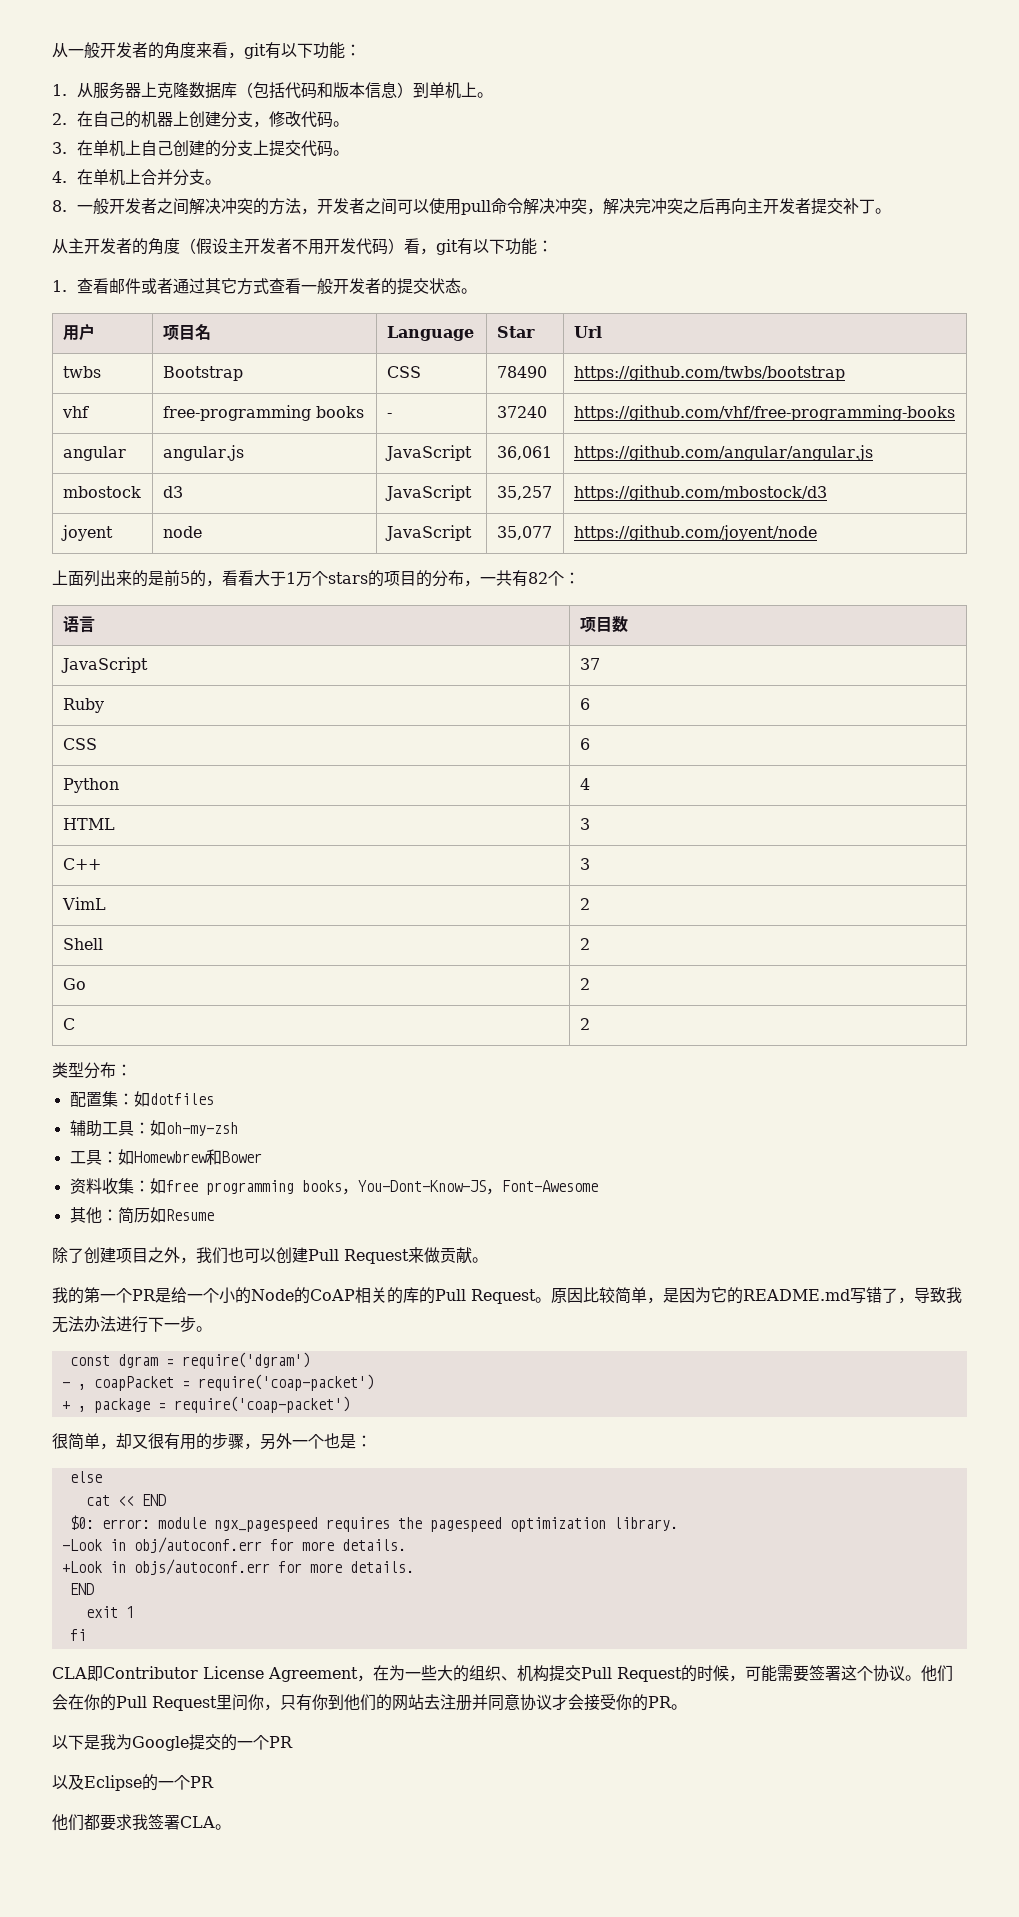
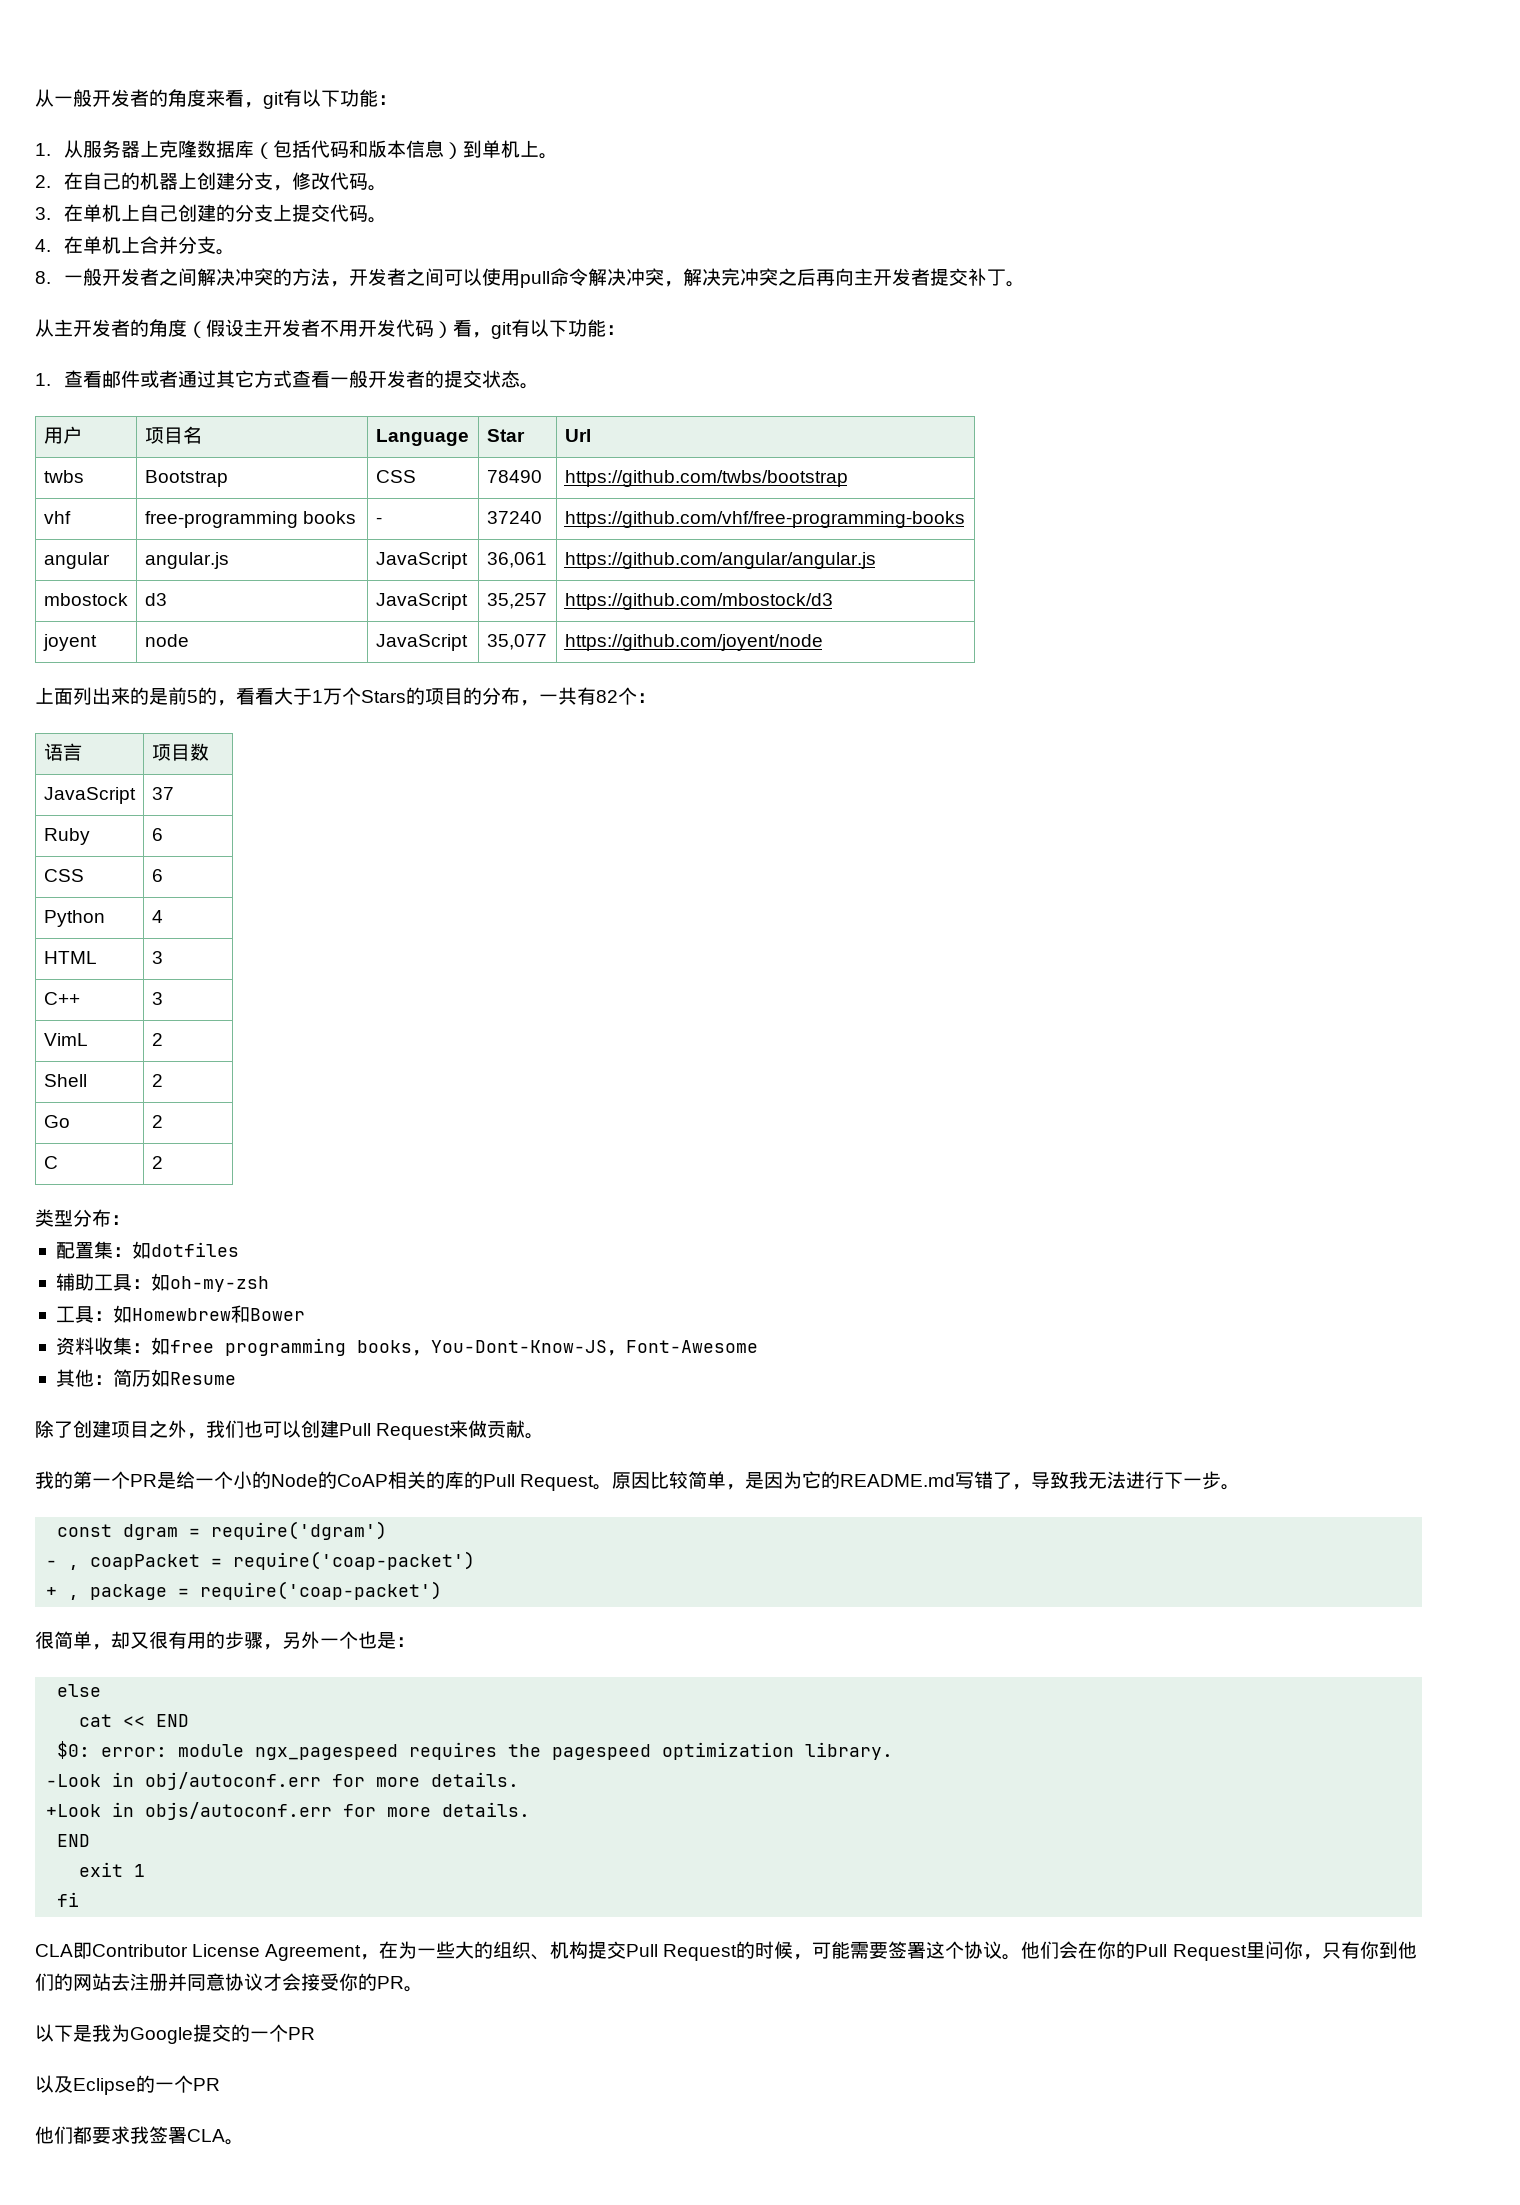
[328,572,368,584] stars -> [361,690,406,703] Stars
[84,1316,116,1332] 办法 -> (1127, 1480) none

